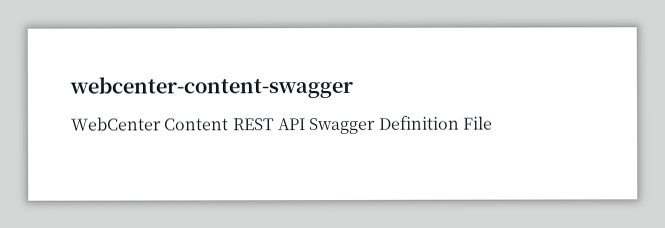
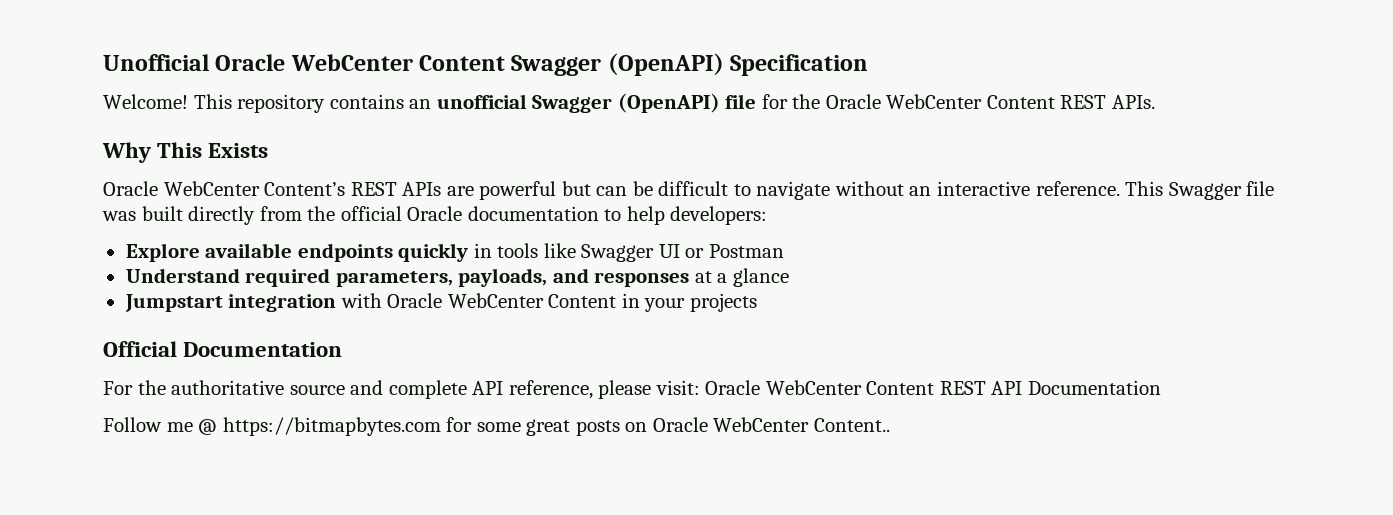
[69,75,353,99] [71,115,493,135] webcenter-content-swagger // WebCenter Content REST API Swagger Definition File -> [103,53,869,76] [103,93,1156,113] [102,142,269,163] [103,181,1275,200] [102,206,768,225] [125,243,784,262] [125,268,789,287] [124,293,757,312] [103,341,343,357] [103,380,1162,399] [103,417,890,436] Unofficial Oracle WebCenter Content Swagger (OpenAPI) Specification // Welcome! This repository contains an unofficial Swagger (OpenAPI) file for the Oracle WebCenter Content REST APIs. // Why This Exists // Oracle WebCenter Content’s REST APIs are powerful but can be difficult to navigate without an interactive reference. This Swagger file was built directly from the official Oracle documentation to help developers: // Explore available endpoints quickly in tools like Swagger UI or Postman // Understand required parameters, payloads, and responses at a glance // Jumpstart integration with Oracle WebCenter Content in your projects // Official Documentation // For the authoritative source and complete API reference, please visit: Oracle WebCenter Content REST API Documentation // Follow me @ https://bitmapbytes.com for some great posts on Oracle WebCenter Content..

